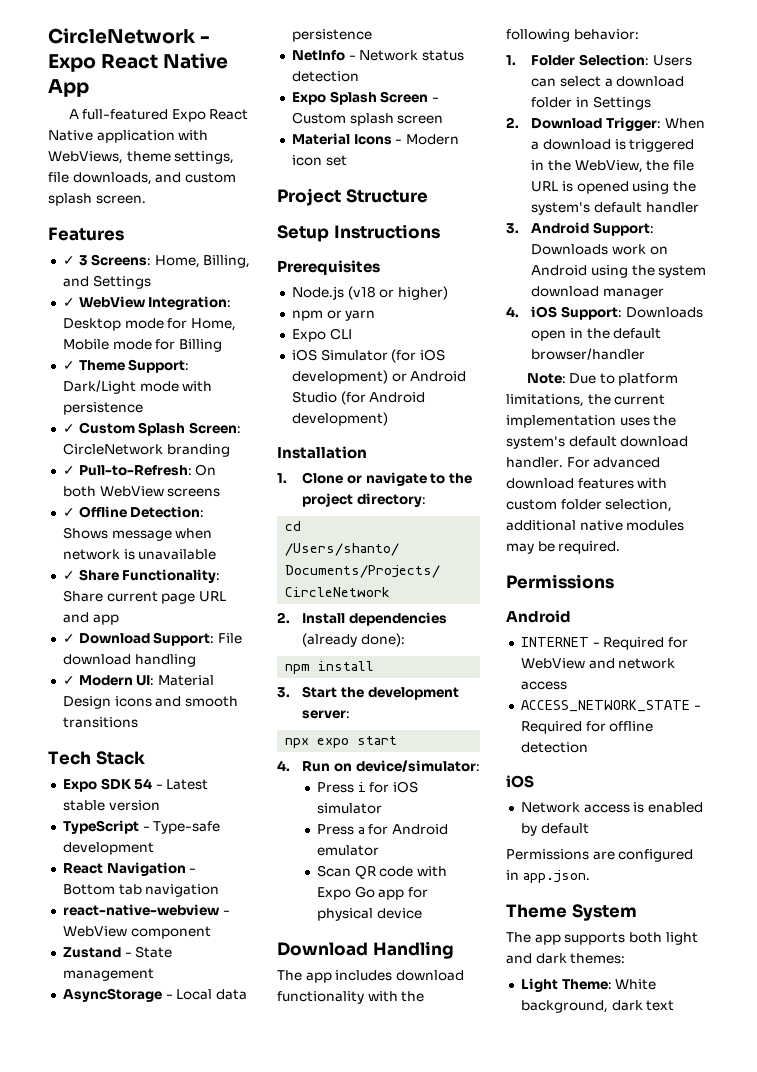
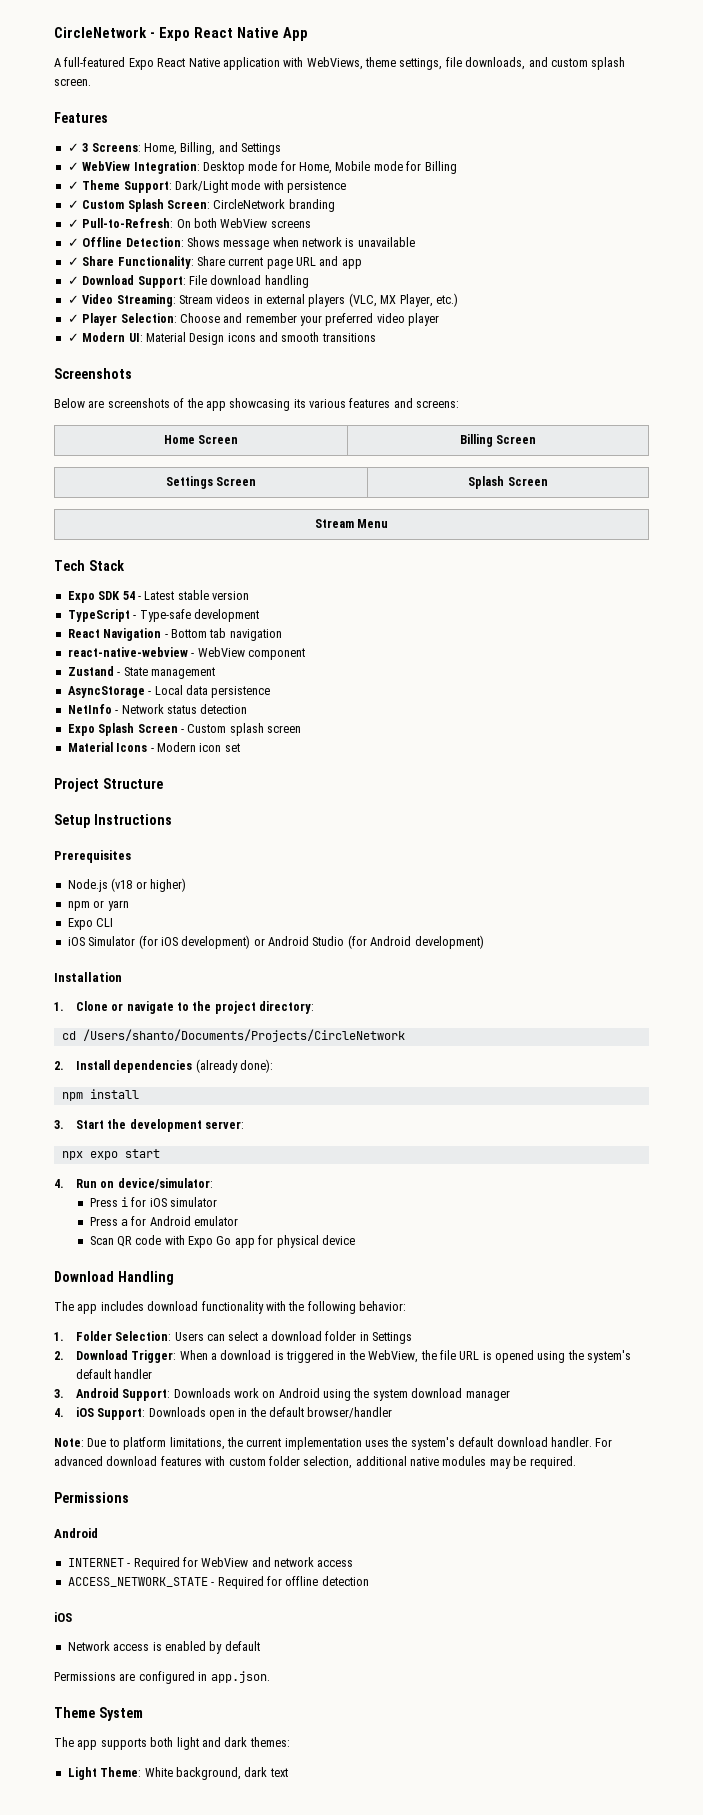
(196, 660) none -> [67,293,458,307] [67,313,440,326] // ✓ Video Streaming: Stream videos in external players (VLC, MX Player, etc.) // ✓ Player Selection: Choose and remember your preferred video player
(138, 722) none -> [54,368,132,379] [54,398,460,411] [163,435,239,444] [459,434,537,447] [165,476,257,489] [468,476,548,489] [314,519,389,528] // Screenshots // Below are screenshots of the app showcasing its various features and screens: // Home Screen | Billing Screen // Settings Screen | Splash Screen // Stream Menu

